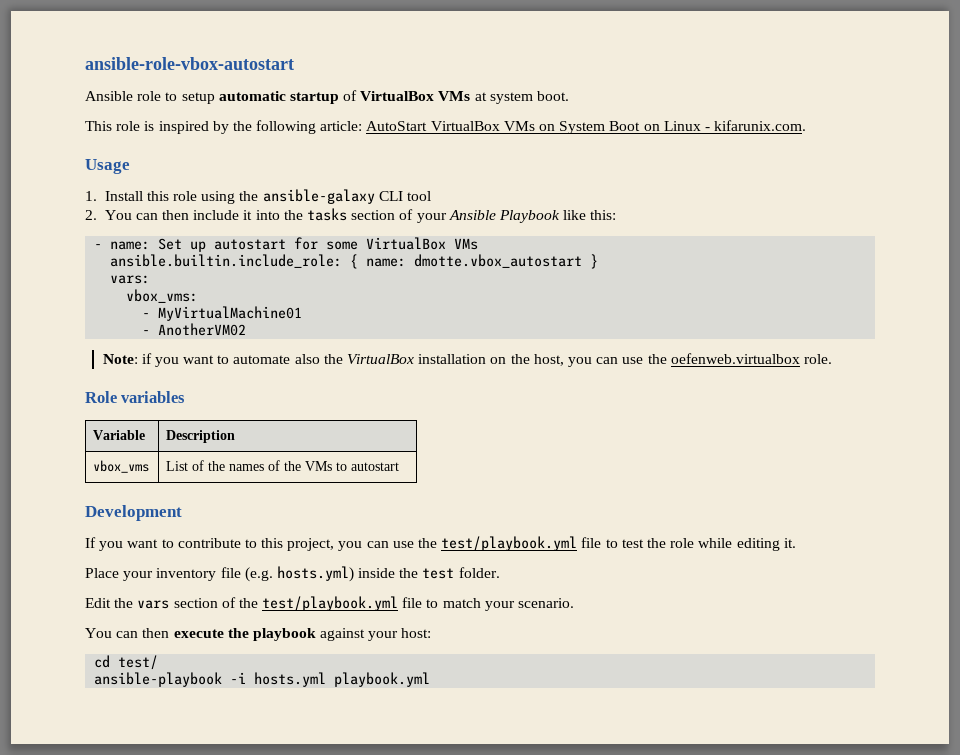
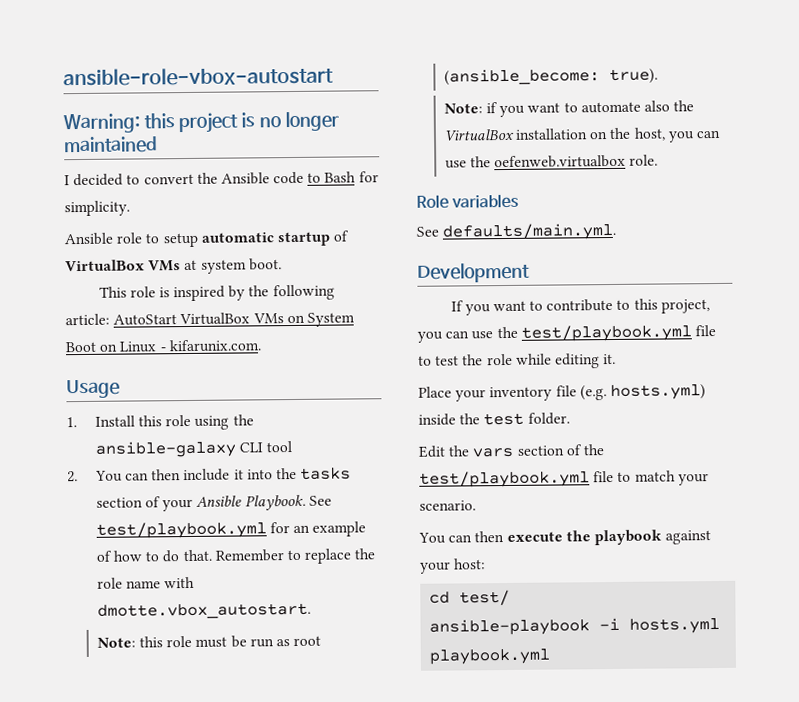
(294, 63) none -> [63,111,339,134] [63,136,158,154] [64,171,379,187] [64,200,130,217] // Warning: this project is no longer maintained // I decided to convert the Ansible code to Bash for simplicity.
[498,210,617,223] [94,237,479,252] [110,254,599,269] [110,275,151,284] [126,289,199,303] [142,306,303,321] [142,323,247,336] Playbook like this: // - name: Set up autostart for some VirtualBox VMs // ansible.builtin.include_role: { name: dmotte.vbox_autostart } // vars: // vbox_vms: // - MyVirtualMachine01 // - AnotherVM02 -> [244,494,332,511] [95,521,367,539] [95,548,376,564] [96,576,196,589] [96,602,311,620] [96,635,322,648] [443,68,658,86] Playbook. See test/playbook.yml for an example of how to do that. Remember to replace the role name with dmotte.vbox_autostart. // Note: this role must be run as root (ansible_become: true).
[93,430,146,440] [166,430,236,443] [93,460,150,473] [166,460,400,471] // Variable | Description // vbox_vms | List of the names of the VMs to autostart -> [416,222,617,241] // See defaults/main.yml.

